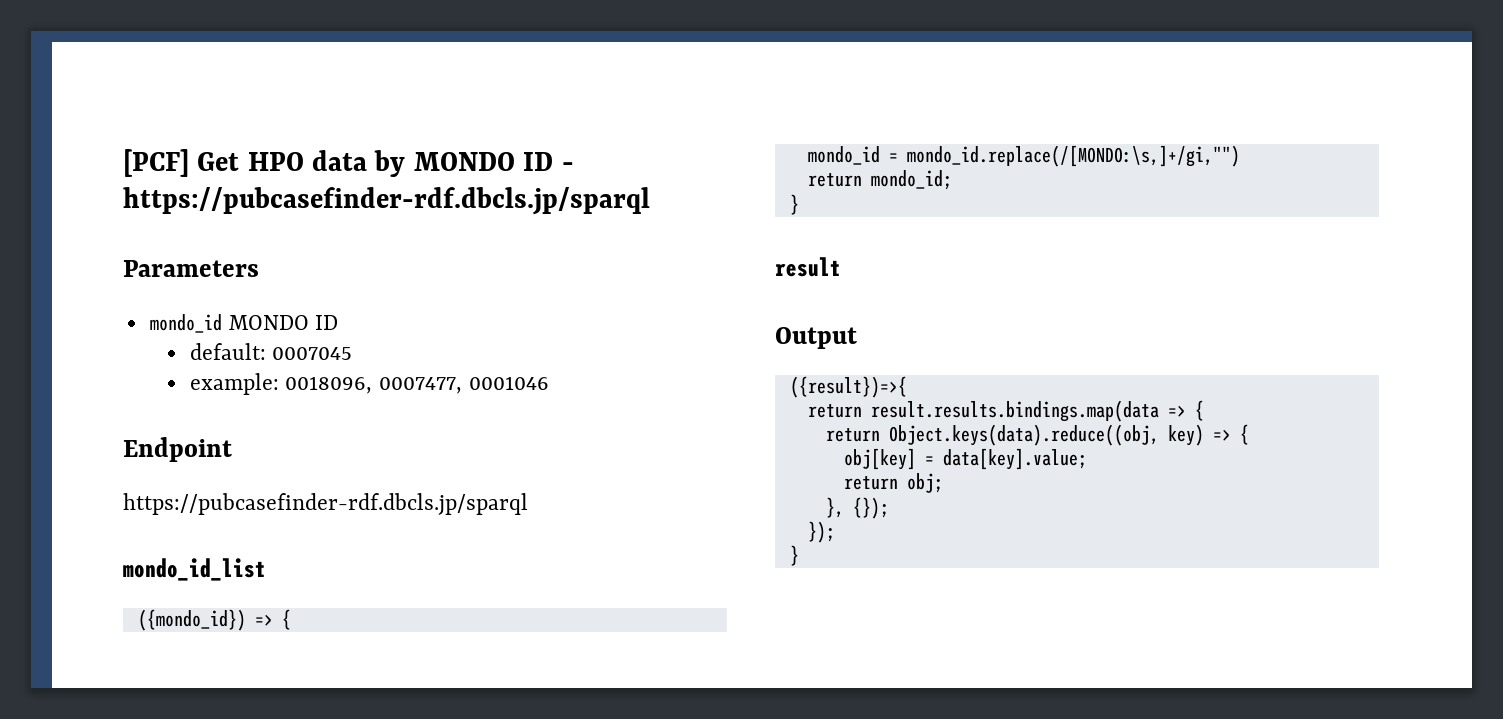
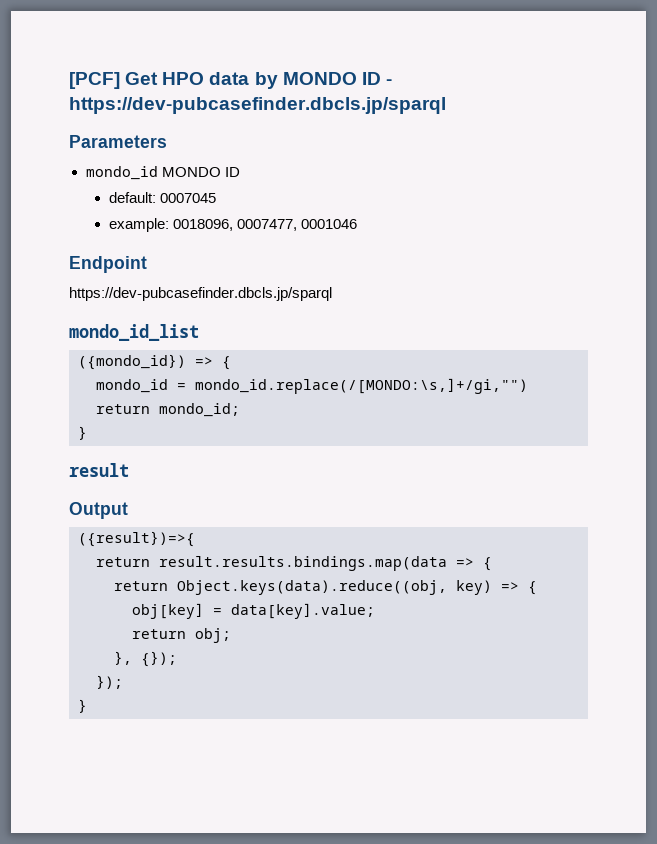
[123,187,650,215] https://pubcasefinder-rdf.dbcls.jp/sparql -> [69,97,446,114] https://dev-pubcasefinder.dbcls.jp/sparql
[123,493,528,515] https://pubcasefinder-rdf.dbcls.jp/sparql -> [69,287,332,301] https://dev-pubcasefinder.dbcls.jp/sparql

